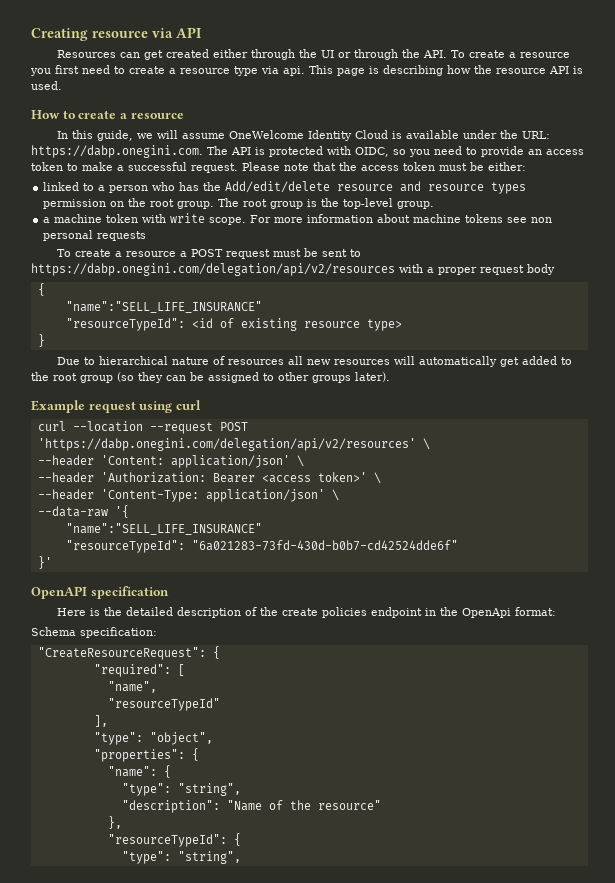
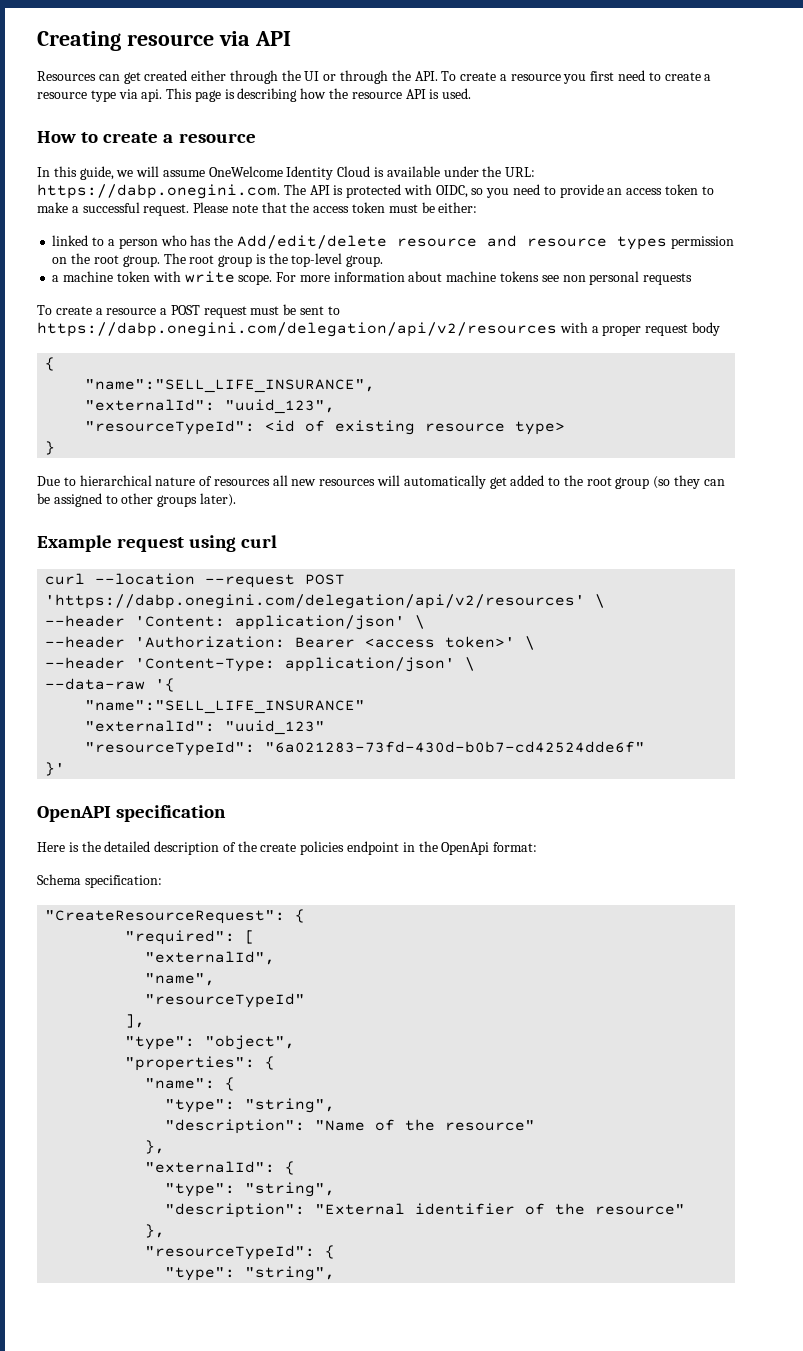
[65,301,262,313] "name":"SELL_LIFE_INSURANCE" -> [85,379,376,393] [85,399,336,414] "name":"SELL_LIFE_INSURANCE", // "externalId": "uuid_123",
(262, 529) none -> [85,720,326,735] // "externalId": "uuid_123"
(185, 670) none -> [145,951,276,965] // "externalId",
(122, 822) none -> [145,1161,296,1175] [165,1182,336,1197] [165,1203,686,1218] [145,1224,166,1238] // "externalId": { // "type": "string", // "description": "External identifier of the resource" // },

